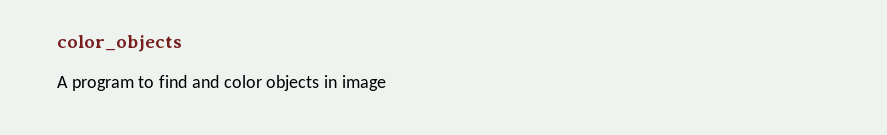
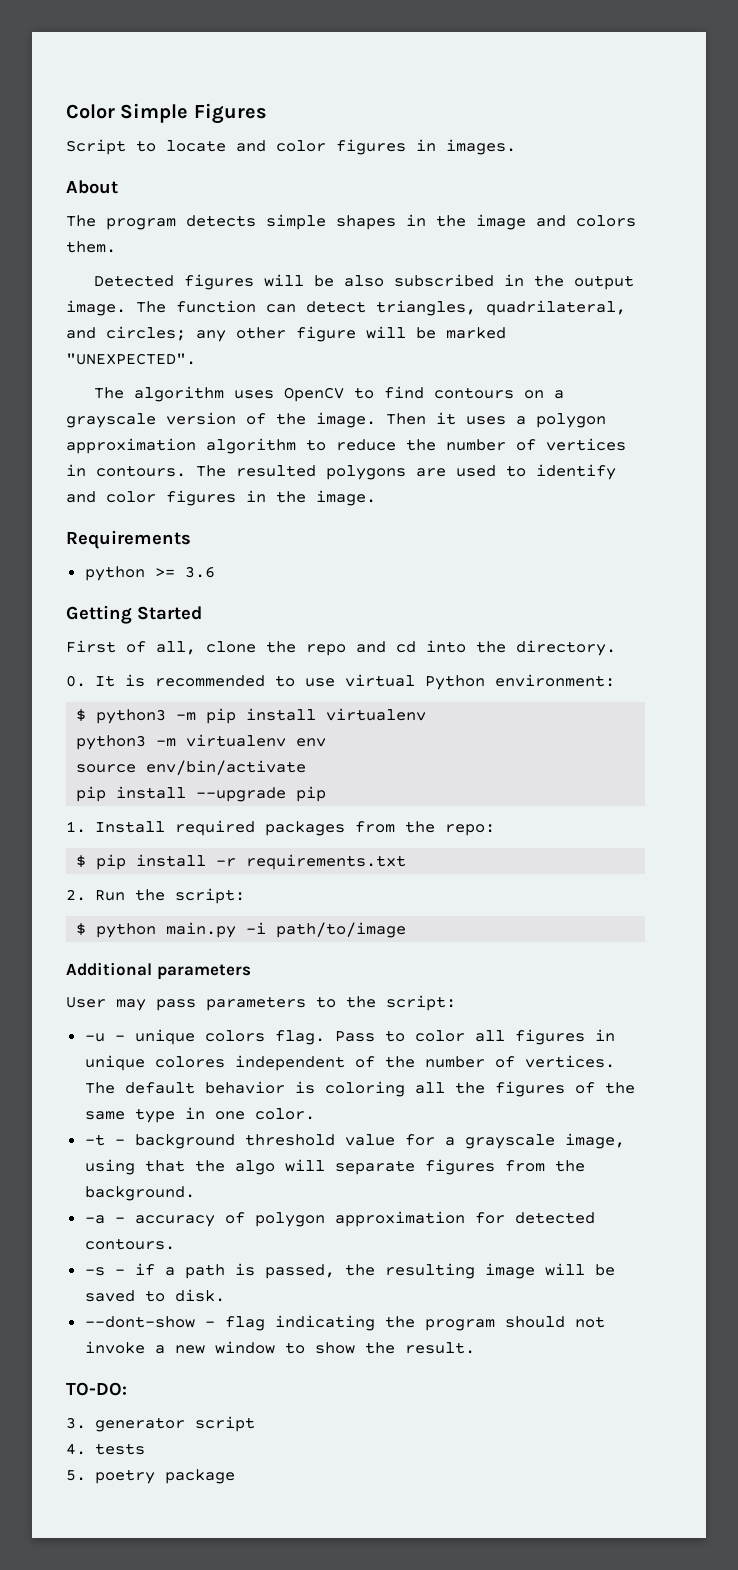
[57,35,182,52] [57,75,386,91] color_objects // A program to find and color objects in image -> [66,103,267,124] [66,139,516,155] [66,180,118,194] [66,214,636,230] [66,241,116,253] [94,274,635,290] [66,300,626,316] [66,326,506,342] [66,353,196,365] [94,386,565,402] [66,412,606,428] [66,438,626,454] [66,464,616,480] [66,490,376,506] [66,530,191,549] [84,566,215,581] [66,605,202,624] [66,640,616,656] [66,674,615,690] [76,708,427,724] [76,734,327,750] [76,760,307,775] [76,786,327,802] [66,820,495,836] [76,854,407,870] [66,888,245,904] [76,922,407,938] [66,962,251,980] [66,995,456,1011] [84,1029,615,1045] [84,1055,615,1071] [84,1081,635,1097] [84,1107,315,1123] [84,1133,625,1149] [84,1159,585,1175] [84,1186,195,1201] [84,1211,595,1227] [84,1238,175,1250] [84,1263,615,1279] [84,1289,225,1302] [84,1315,605,1331] [84,1341,475,1354] [66,1382,127,1396] [66,1416,255,1432] [66,1443,145,1455] [66,1469,235,1484] Color Simple Figures // Script to locate and color figures in images. // About // The program detects simple shapes in the image and colors them. // Detected figures will be also subscribed in the output image. The function can detect triangles, quadrilateral, and circles; any other figure will be marked "UNEXPECTED". // The algorithm uses OpenCV to find contours on a grayscale version of the image. Then it uses a polygon approximation algorithm to reduce the number of vertices in contours. The resulted polygons are used to identify and color figures in the image. // Requirements // python >= 3.6 // Getting Started // First of all, clone the repo and cd into the directory. // 0. It is recommended to use virtual Python environment: // $ python3 -m pip install virtualenv // python3 -m virtualenv env // source env/bin/activate // pip install --upgrade pip // 1. Install required packages from the repo: // $ pip install -r requirements.txt // 2. Run the script: // $ python main.py -i path/to/image // Additional parameters // User may pass parameters to the script: // -u - unique colors flag. Pass to color all figures in unique colores independent of the number of vertices. The default behavior is coloring all the figures of the same type in one color. // -t - background threshold value for a grayscale image, using that the algo will separate figures from the background. // -a - accuracy of polygon approximation for detected contours. // -s - if a path is passed, the resulting image will be saved to disk. // --dont-show - flag indicating the program should not invoke a new window to show the result. // TO-DO: // 3. generator script // 4. tests // 5. poetry package

